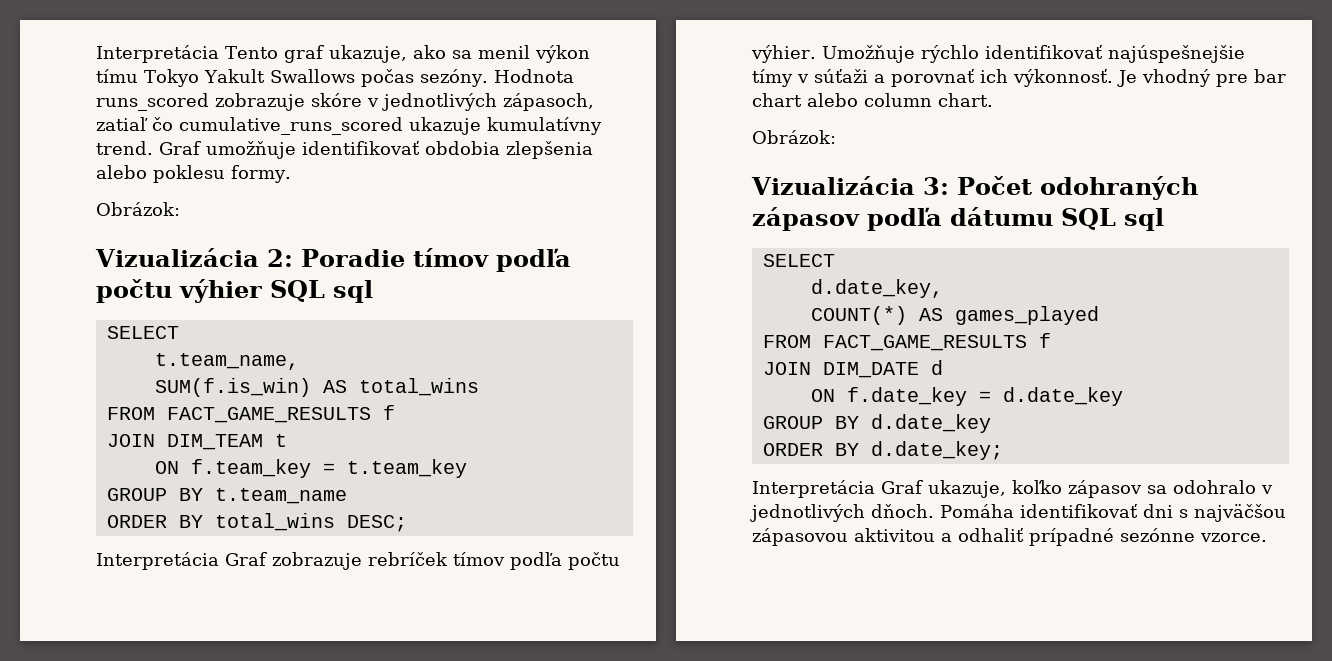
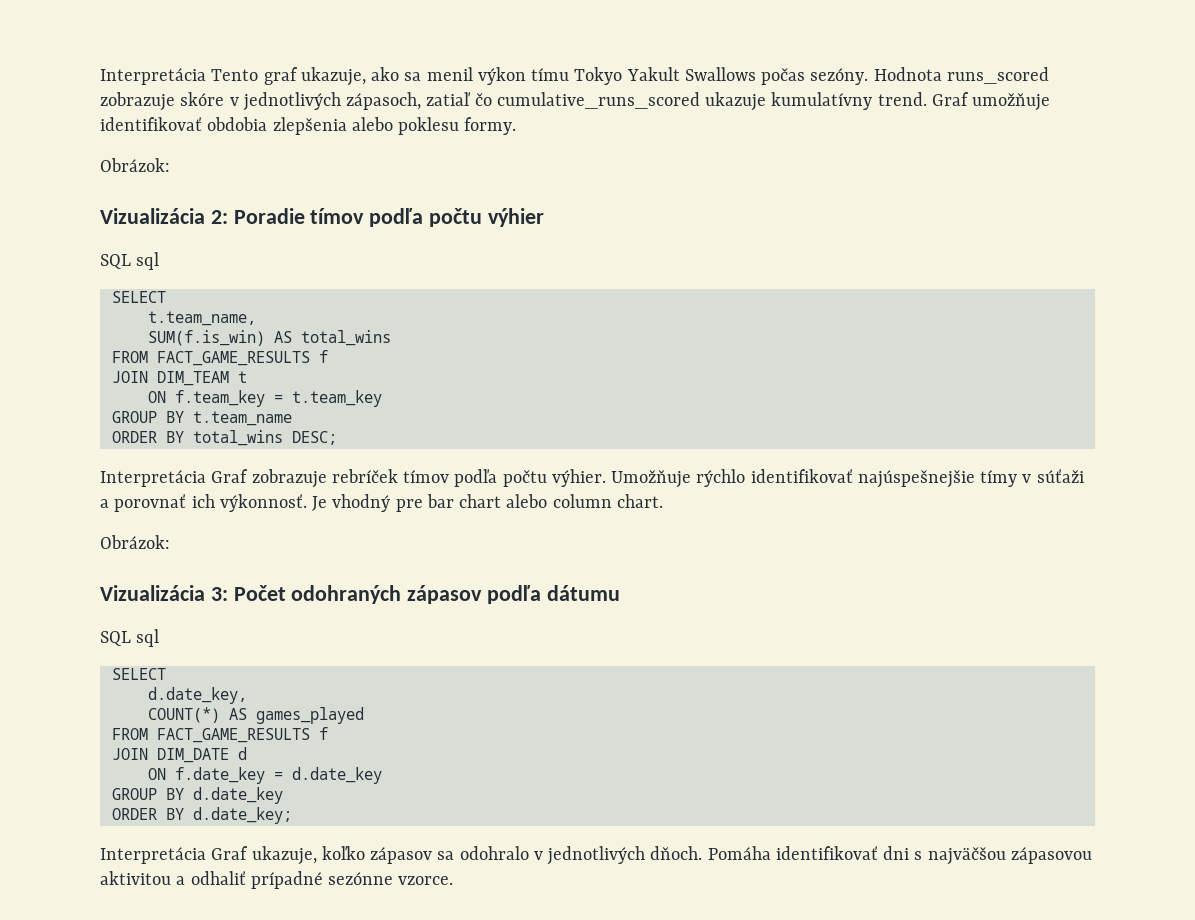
(262, 291) none -> (544, 217) //
(1053, 216) none -> (620, 593) //

